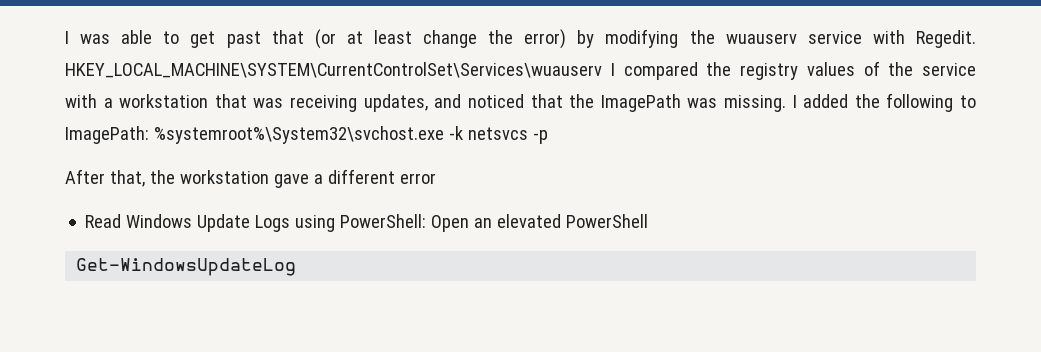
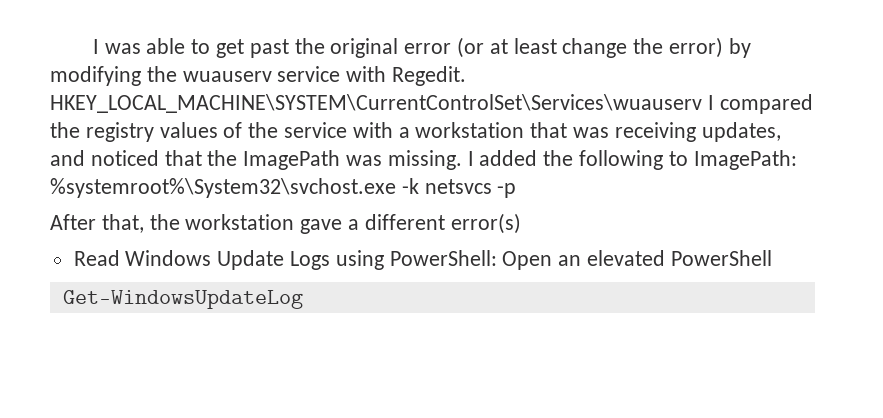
[271,30,304,44] that -> [294,38,452,58] the original error
[399,173,436,184] error -> [450,213,521,234] error(s)

